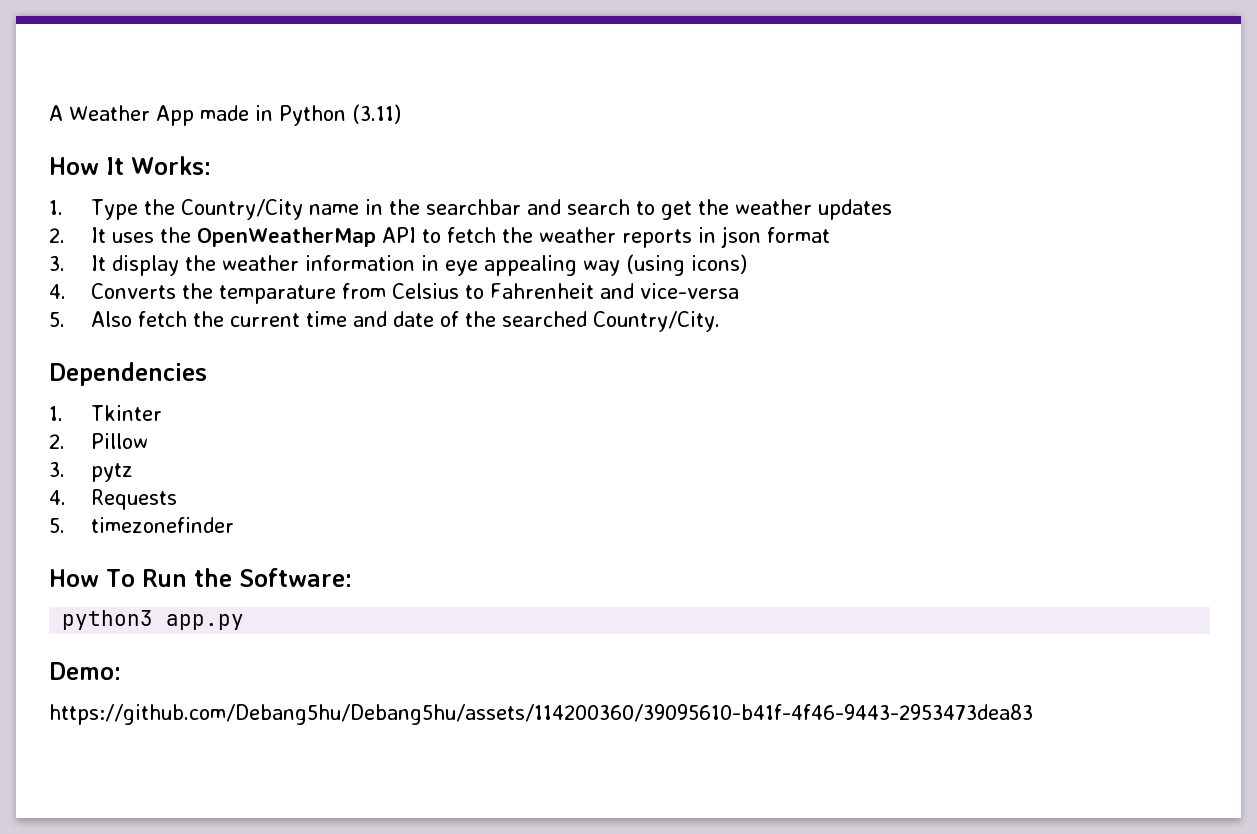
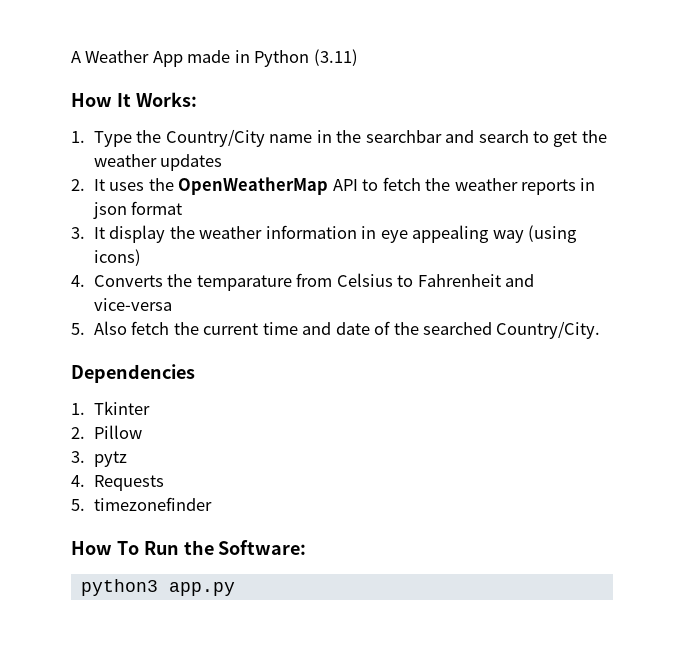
[49,662,121,680] [49,704,1033,725] // Demo: // https://github.com/Debang5hu/Debang5hu/assets/114200360/39095610-b41f-4f46-9443-2953473dea83 -> (235, 589) none

